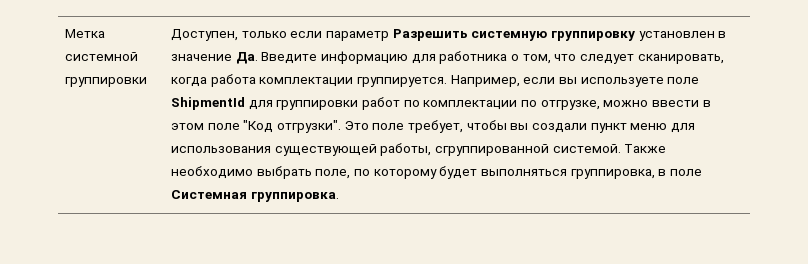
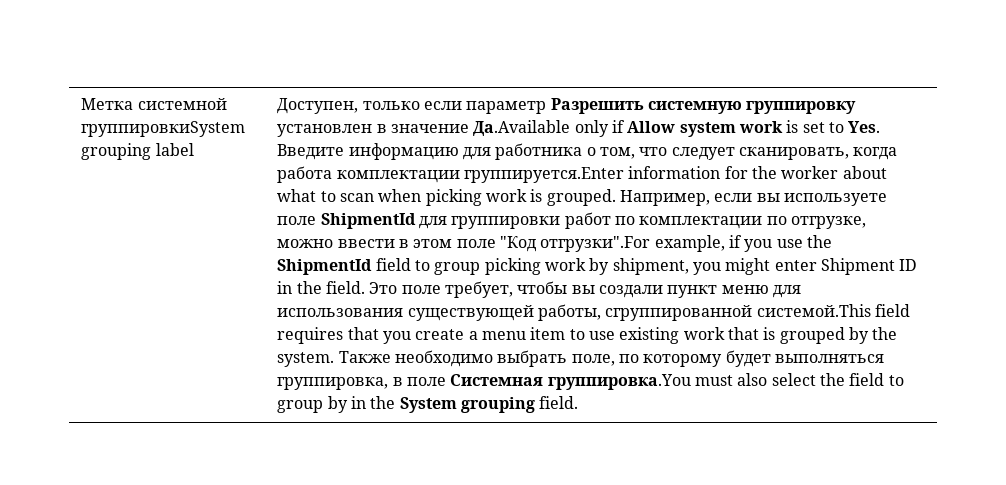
[65,77,148,87] группировки -> [81,121,246,137] [81,143,194,160] группировкиSystem grouping label
[235,52,258,64] Да. -> [473,120,881,137] Да.Available only if Allow system work is set to Yes.
[357,77,448,87] группируется. -> [464,166,887,183] [277,189,616,206] группируется.Enter information for the worker about what to scan when picking work is grouped.
[277,120,342,133] отгрузки". -> [540,235,832,252] [277,258,918,275] [277,281,366,294] отгрузки".For example, if you use the ShipmentId field to group picking work by shipment, you might enter Shipment ID in the field.
[552,144,621,153] системой. -> [756,304,911,317] [277,327,898,344] [277,352,335,367] системой.This field requires that you create a menu item to use existing work that is grouped by the system.
[250,192,339,202] группировка. -> [547,373,904,390] [277,396,579,413] группировка.You must also select the field to group by in the System grouping field.

